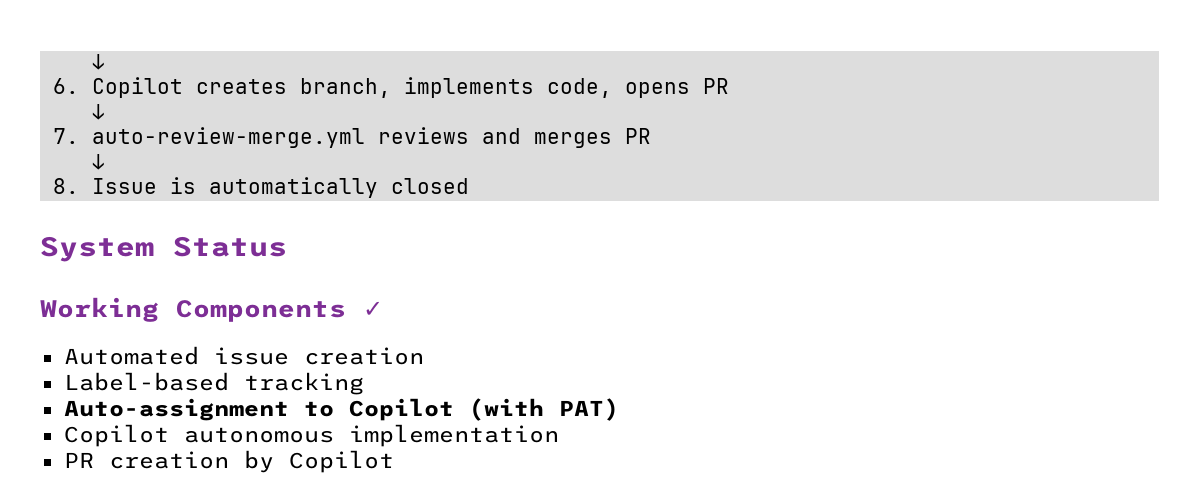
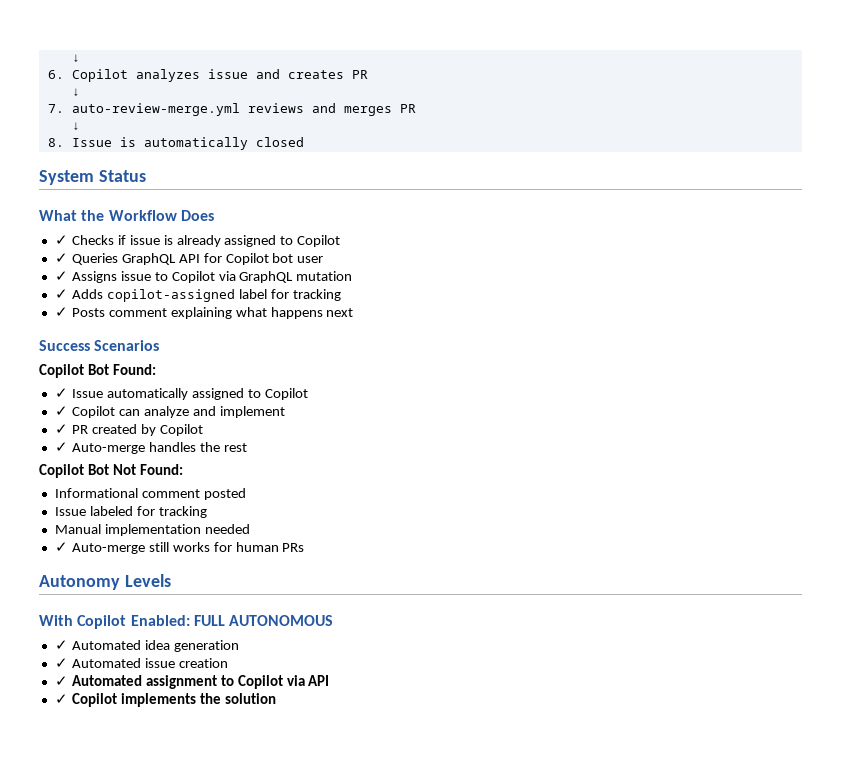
[195,77,690,98] creates branch, implements code, opens -> [135,69,344,82] analyzes issue and creates
[40,297,383,322] [63,346,424,365] [63,372,364,395] [63,398,619,421] [63,424,559,447] [63,450,394,473] Working Components ✓ // Automated issue creation // Label-based tracking // Auto-assignment to Copilot (with PAT) // Copilot autonomous implementation // PR creation by Copilot -> [39,210,214,221] [54,235,341,247] [54,253,324,265] [54,271,353,283] [54,289,341,302] [54,307,354,319] [39,340,160,351] [39,364,156,378] [54,388,308,400] [54,406,285,418] [54,424,203,436] [54,442,247,454] [39,464,183,478] [54,488,246,500] [54,506,207,518] [54,524,250,536] [54,542,305,554] [39,574,171,590] [39,615,334,629] [54,640,239,652] [54,658,228,668] [54,675,330,689] [54,693,276,707] What the Workflow Does // ✓ Checks if issue is already assigned to Copilot // ✓ Queries GraphQL API for Copilot bot user // ✓ Assigns issue to Copilot via GraphQL mutation // ✓ Adds copilot-assigned label for tracking // ✓ Posts comment explaining what happens next // Success Scenarios // Copilot Bot Found: // ✓ Issue automatically assigned to Copilot // ✓ Copilot can analyze and implement // ✓ PR created by Copilot // ✓ Auto-merge handles the rest // Copilot Bot Not Found: // Informational comment posted // Issue labeled for tracking // Manual implementation needed // ✓ Auto-merge still works for human PRs // Autonomy Levels // With Copilot Enabled: FULL AUTONOMOUS // ✓ Automated idea generation // ✓ Automated issue creation // ✓ Automated assignment to Copilot via API // ✓ Copilot implements the solution

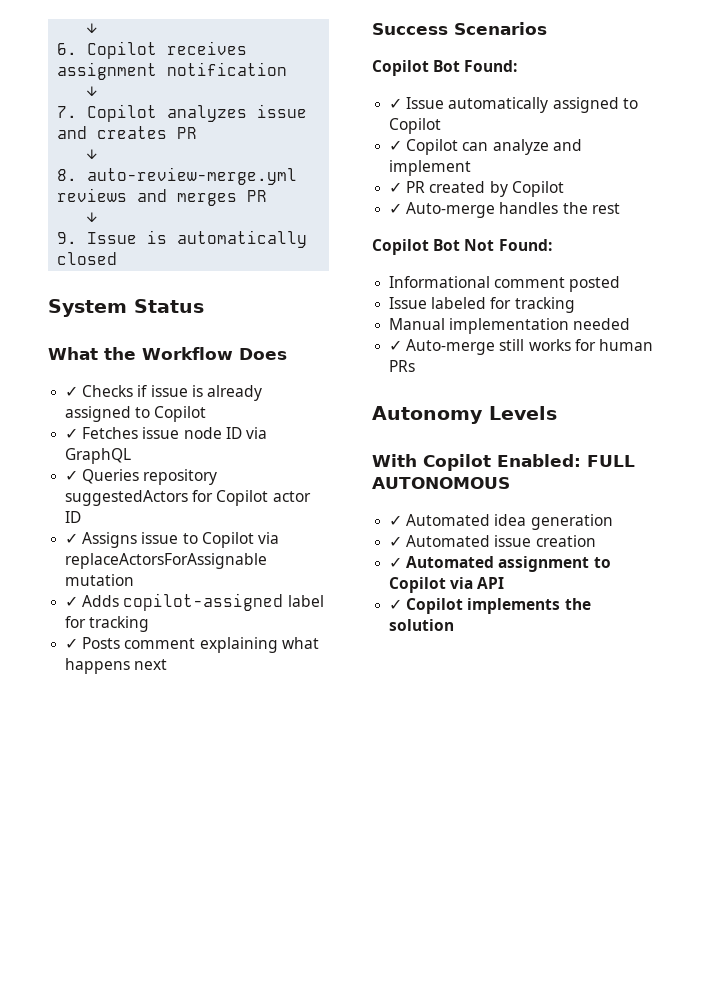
(128, 75) none -> [167,41,248,55] [57,62,288,80] [86,86,98,97] [57,104,158,122] receives assignment notification // ↓ // 7. Copilot
[47,104,64,113] 7. -> [57,169,78,181] 8.
[47,138,64,147] 8. -> [57,232,78,244] 9.
[71,253,324,265] Queries GraphQL API for Copilot bot user -> [82,427,267,439] [65,448,132,464] [65,469,218,485] [65,490,311,506] [65,511,82,523] Fetches issue node ID via GraphQL // ✓ Queries repository suggestedActors for Copilot actor ID
[239,271,294,283] GraphQL -> [65,553,268,569] replaceActorsForAssignable

